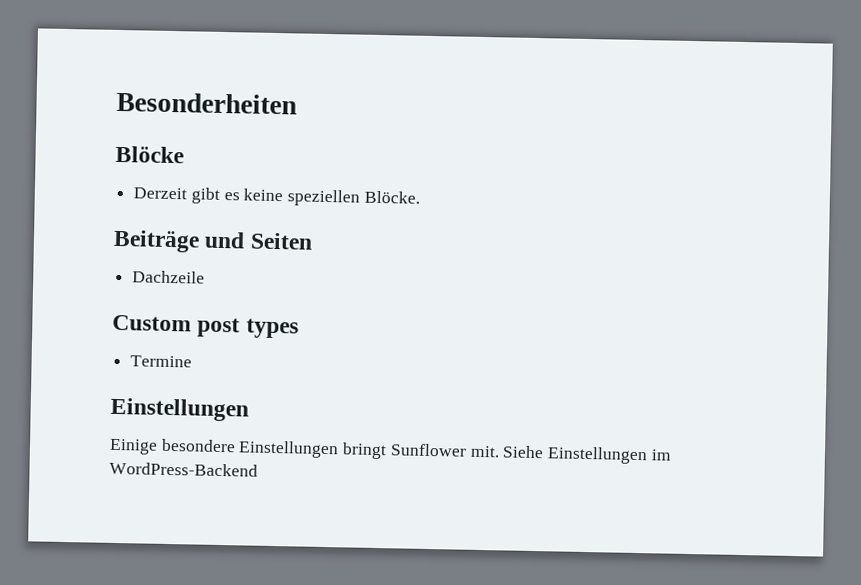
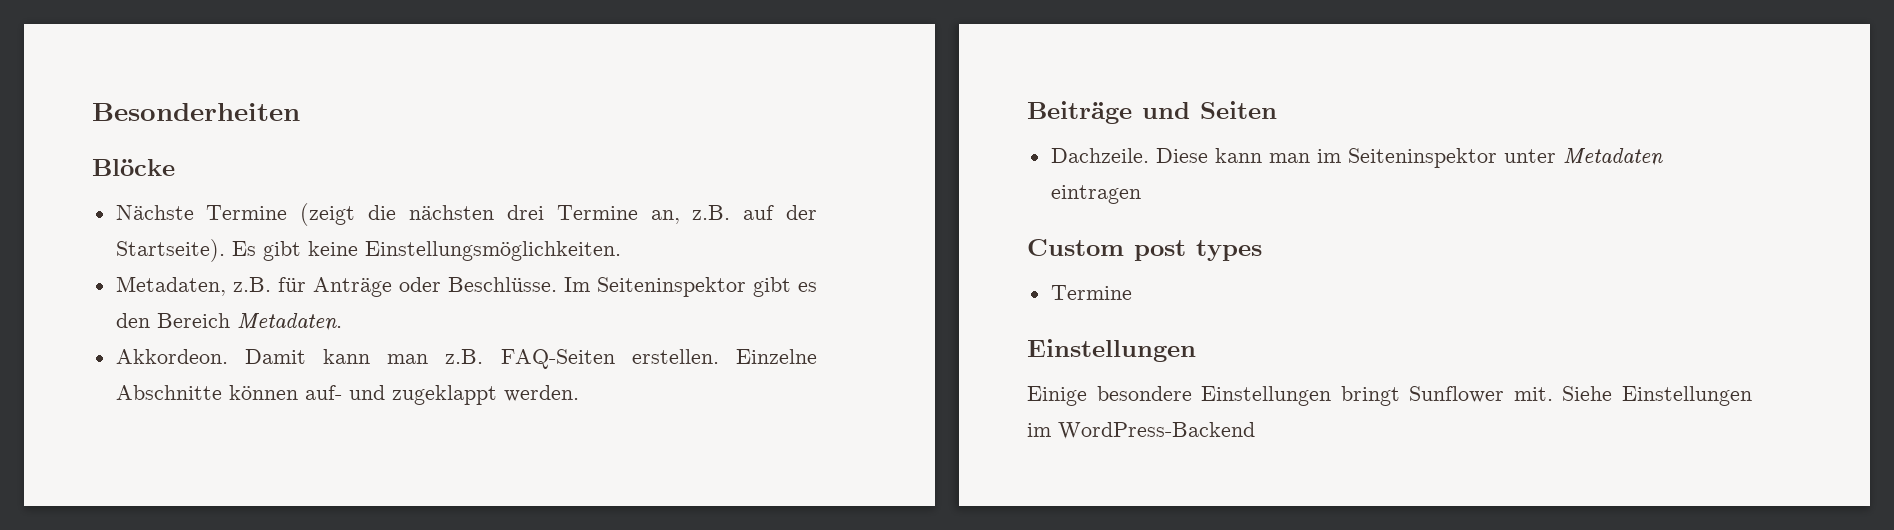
[133,187,420,207] [113,229,313,253] [132,270,206,284] Derzeit gibt es keine speziellen Blöcke. // Beiträge und Seiten // Dachzeile -> [115,203,818,226] [115,239,621,262] [115,276,817,297] [115,313,342,331] [115,349,817,369] [115,385,579,405] [1027,101,1277,124] [1050,148,1663,168] [1050,185,1141,204] Nächste Termine (zeigt die nächsten drei Termine an, z.B. auf der Startseite). Es gibt keine Einstellungsmöglichkeiten. // Metadaten, z.B. für Anträge oder Beschlüsse. Im Seiteninspektor gibt es den Bereich Metadaten. // Akkordeon. Damit kann man z.B. FAQ-Seiten erstellen. Einzelne Abschnitte können auf- und zugeklappt werden. // Beiträge und Seiten // Dachzeile. Diese kann man im Seiteninspektor unter Metadaten eintragen

